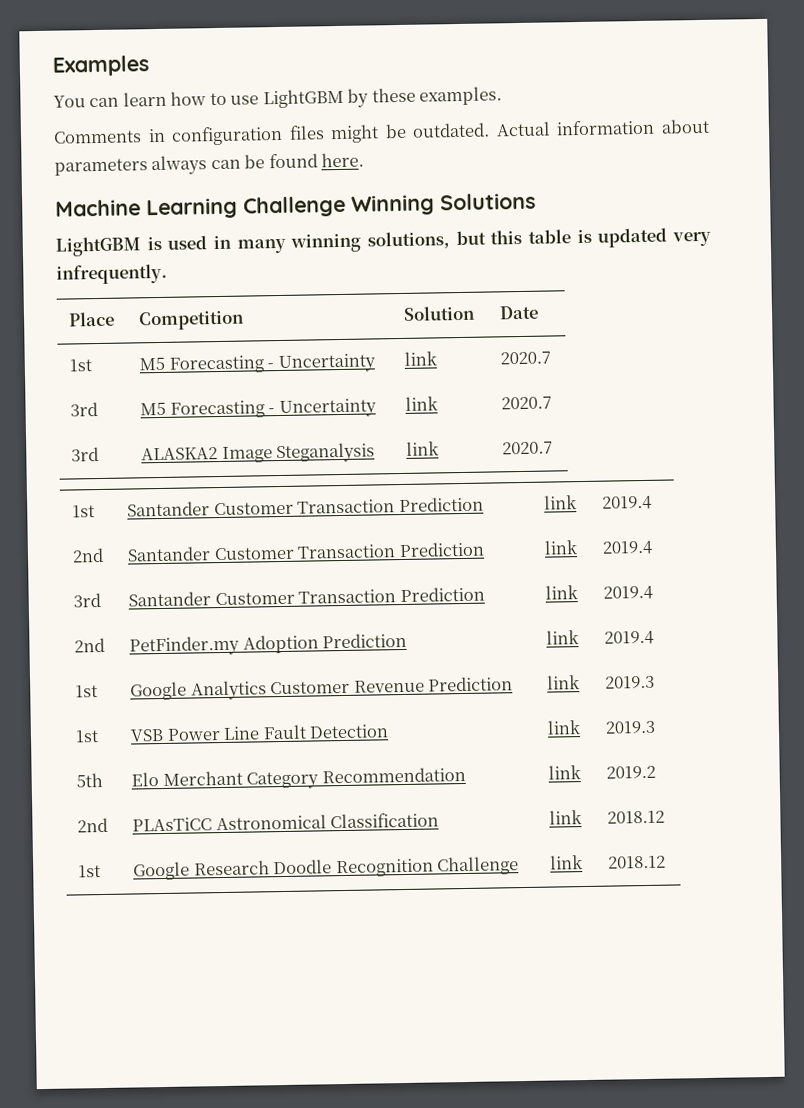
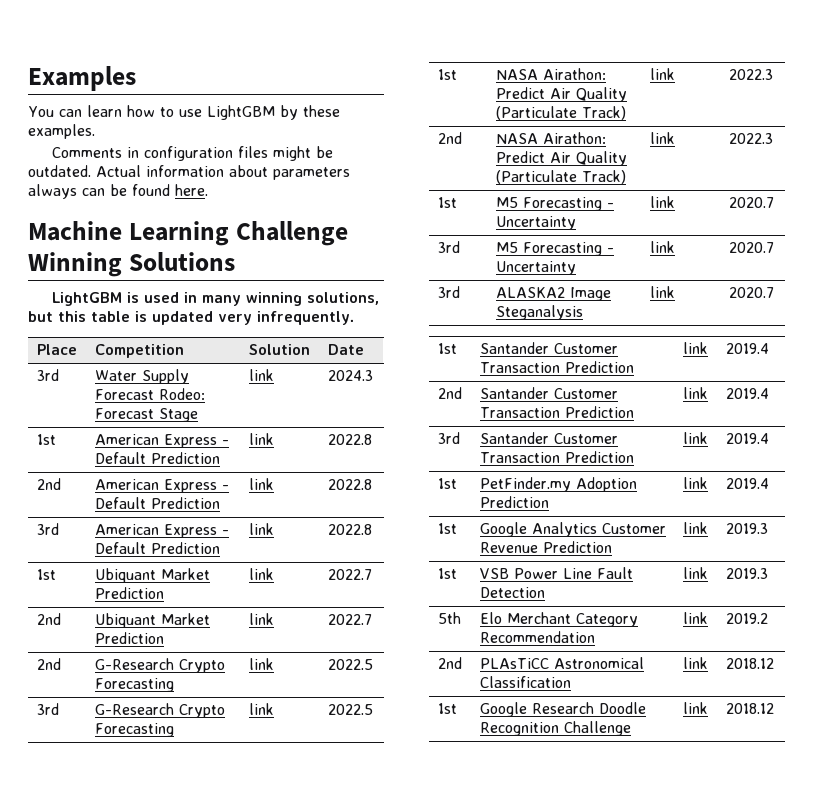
(540, 312) none -> [36,369,59,381] [94,369,189,384] [94,388,205,400] [94,408,198,422] [248,369,274,381] [327,370,373,381] [36,434,56,445] [94,434,229,448] [94,452,220,464] [248,433,274,445] [327,434,372,445] [36,478,61,490] [94,479,229,493] [94,497,220,509] [248,478,274,490] [327,479,372,490] [36,523,59,535] [94,524,229,538] [94,542,220,554] [248,523,274,535] [327,524,372,535] [36,569,56,580] [94,568,210,583] [94,587,164,599] [248,568,274,580] [327,569,372,580] [36,613,61,625] [94,613,210,628] [94,632,164,644] [248,613,274,625] [327,614,372,625] [36,658,61,670] [94,658,225,673] [94,678,174,692] [248,658,274,670] [327,659,373,670] [36,703,59,715] [94,703,225,718] [94,723,174,737] [248,703,274,715] [327,704,373,715] [437,69,457,80] [495,68,606,80] [495,87,627,102] [495,106,626,120] [649,68,675,80] [728,69,773,80] [437,132,462,144] [495,132,606,144] [495,151,627,166] [495,170,626,184] [649,132,675,144] [728,133,773,144] // 3rd | Water Supply Forecast Rodeo: Forecast Stage | link | 2024.3 // 1st | American Express - Default Prediction | link | 2022.8 // 2nd | American Express - Default Prediction | link | 2022.8 // 3rd | American Express - Default Prediction | link | 2022.8 // 1st | Ubiquant Market Prediction | link | 2022.7 // 2nd | Ubiquant Market Prediction | link | 2022.7 // 2nd | G-Research Crypto Forecasting | link | 2022.5 // 3rd | G-Research Crypto Forecasting | link | 2022.5 // 1st | NASA Airathon: Predict Air Quality (Particulate Track) | link | 2022.3 // 2nd | NASA Airathon: Predict Air Quality (Particulate Track) | link | 2022.3
[74,637,106,653] 2nd -> [437,478,457,489] 1st

